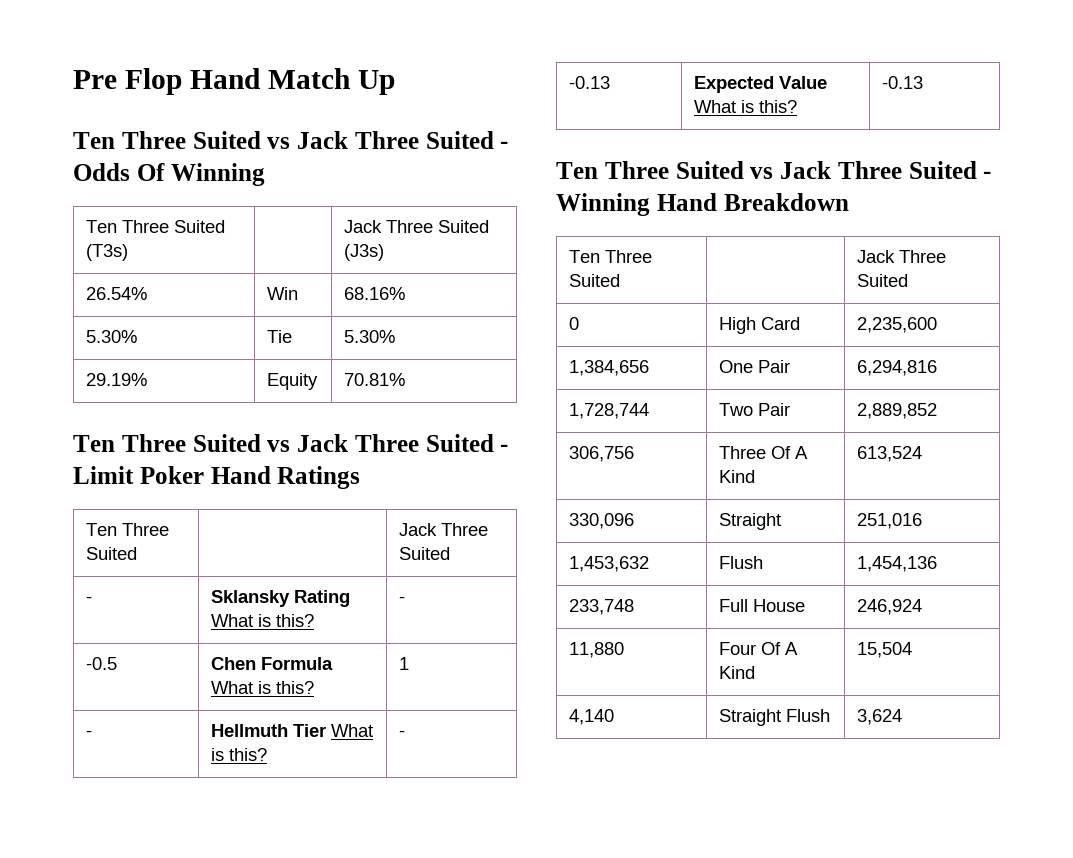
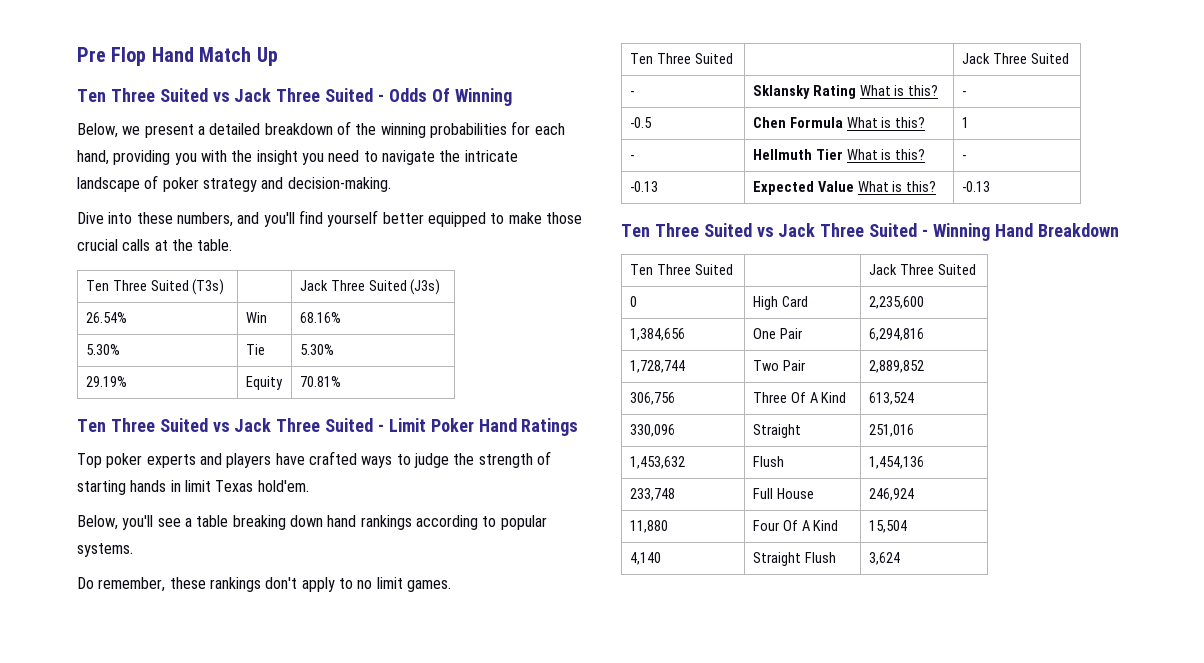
(265, 174) none -> [77,121,565,138] [77,150,518,165] [77,175,391,192] [77,210,582,227] [77,239,233,251] // Below, we present a detailed breakdown of the winning probabilities for each hand, providing you with the insight you need to navigate the intricate landscape of poker strategy and decision-making. // Dive into these numbers, and you'll find yourself better equipped to make those crucial calls at the table.
(361, 477) none -> [77,451,551,468] [77,480,309,495] [77,515,547,530] [77,543,133,557] [77,577,451,592] // Top poker experts and players have crafted ways to judge the strength of starting hands in limit Texas hold'em. // Below, you'll see a table breaking down hand rankings according to popular systems. // Do remember, these rankings don't apply to no limit games.

